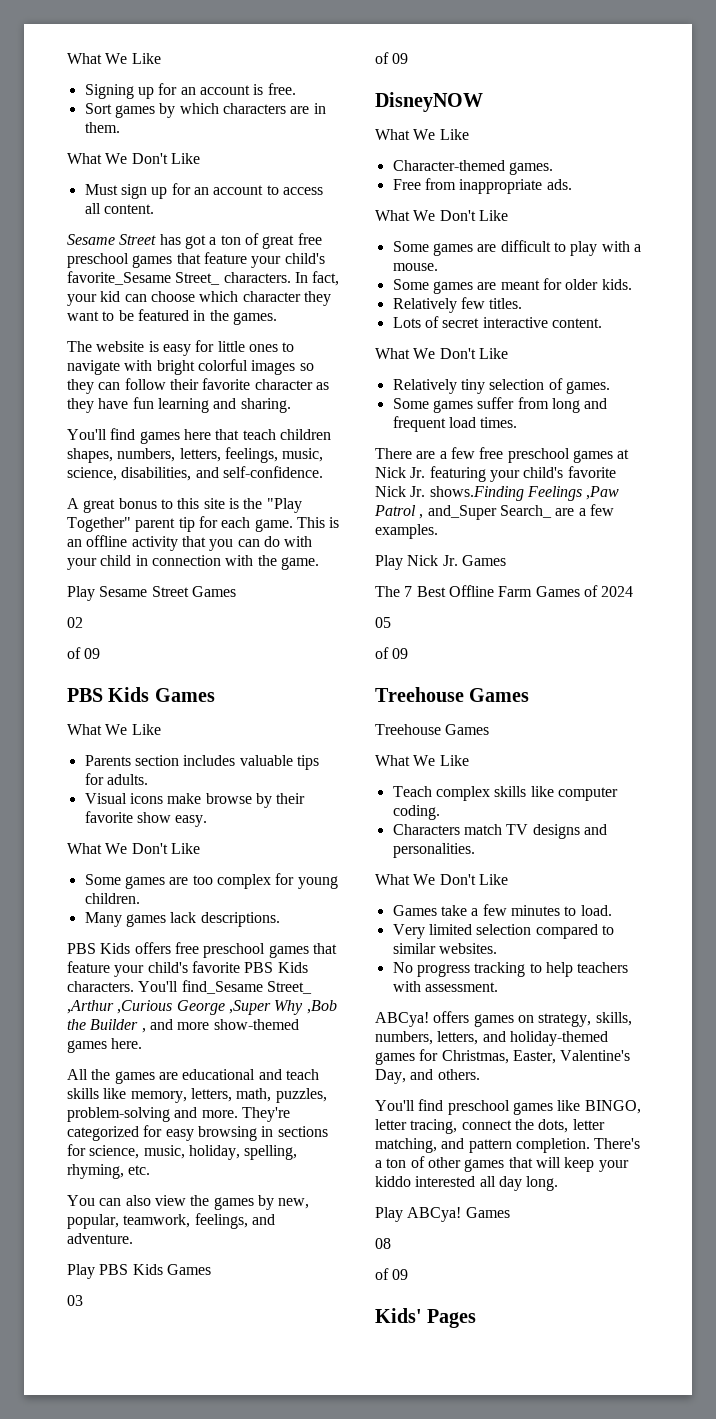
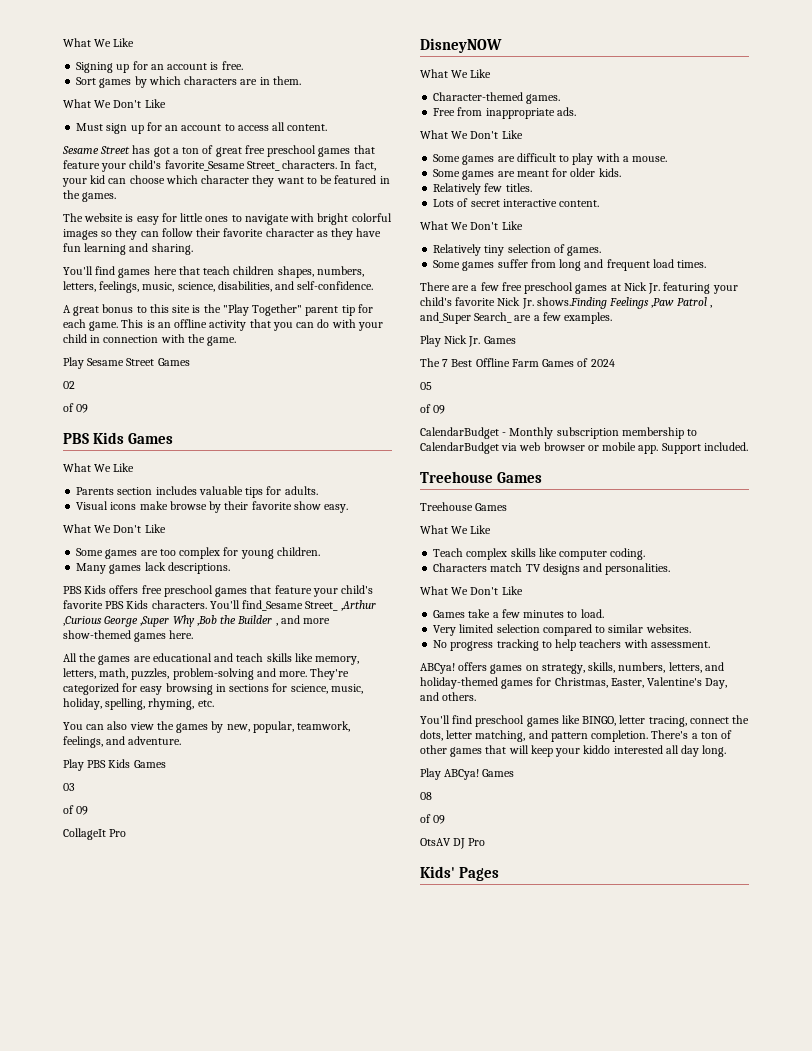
(409, 58) none -> [63,828,127,840] // CollageIt Pro
(409, 653) none -> [420,427,698,439] [420,442,748,454] // CalendarBudget - Monthly subscription membership to CalendarBudget via web browser or mobile app. Support included.
(409, 1274) none -> [420,838,486,849] // OtsAV DJ Pro

